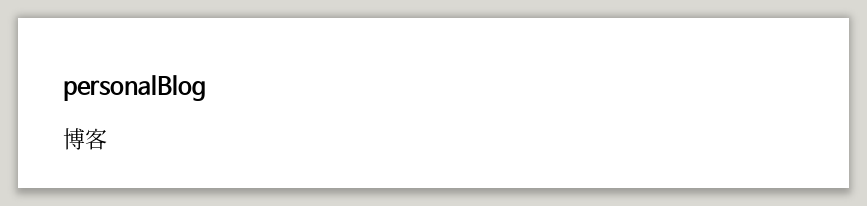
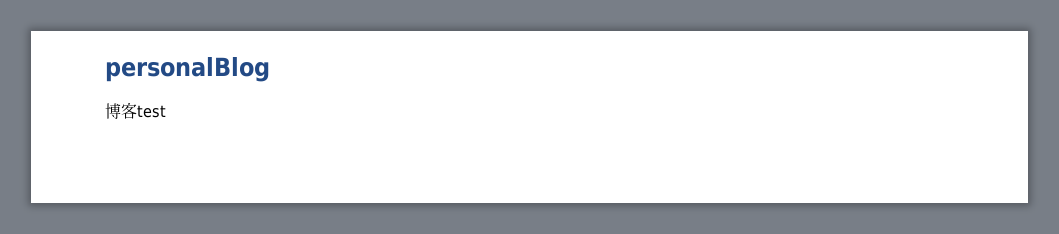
(107, 139) none -> [137,105,166,118] test

